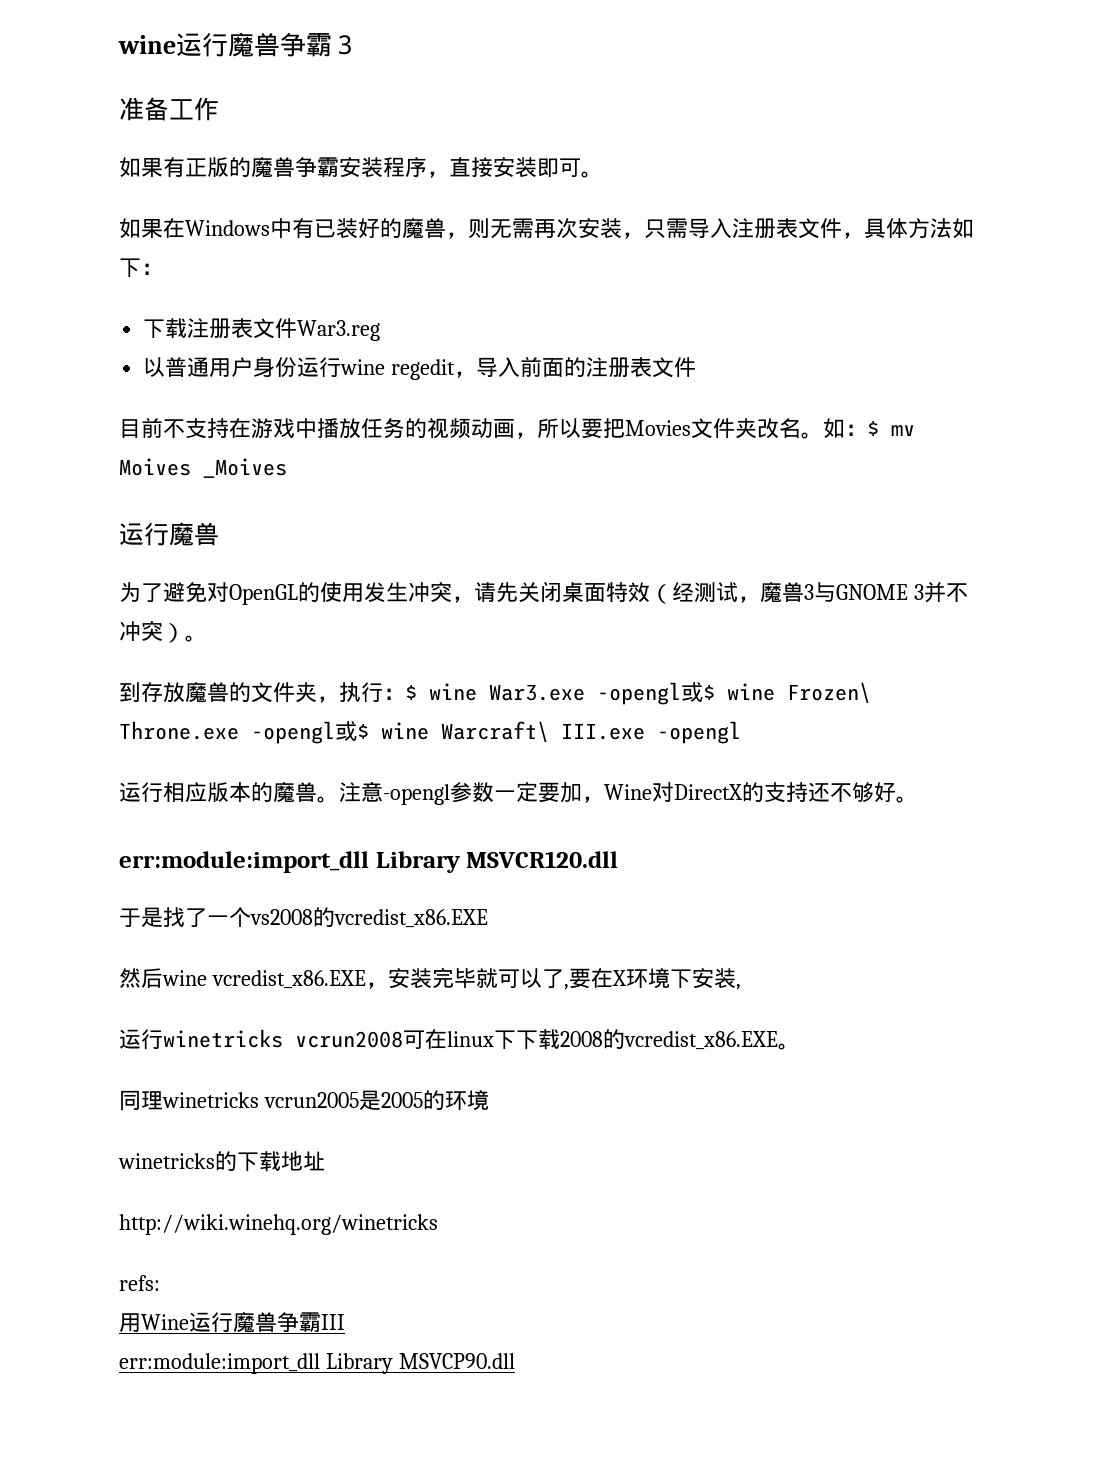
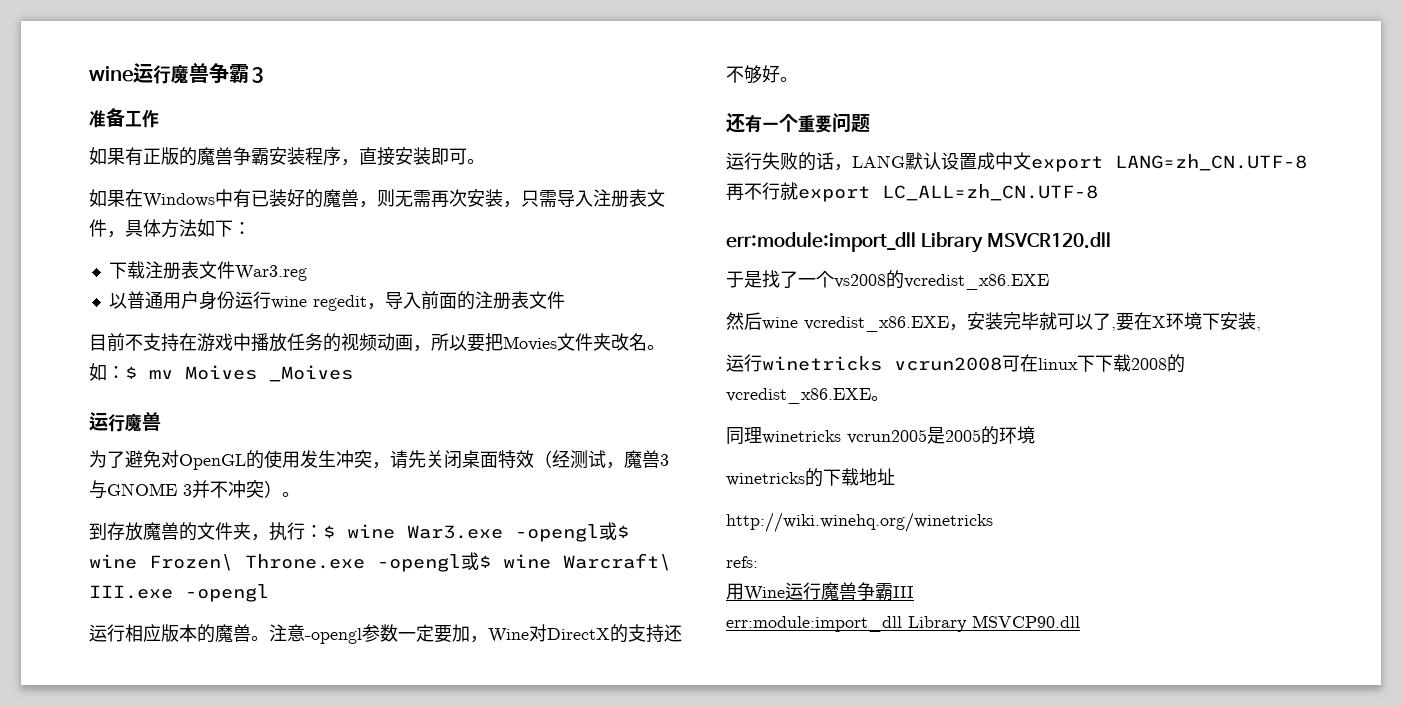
(918, 799) none -> [726,113,870,133] [726,152,1307,172] [726,182,1098,202] // 还有一个重要问题 // 运行失败的话，LANG默认设置成中文export LANG=zh_CN.UTF-8再不行就export LC_ALL=zh_CN.UTF-8

